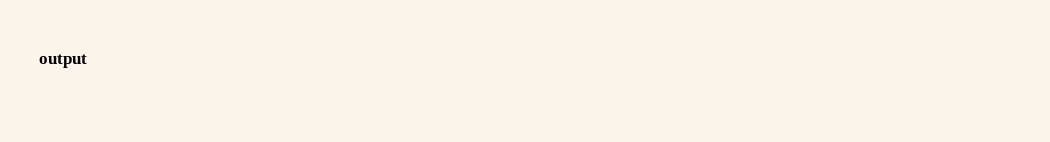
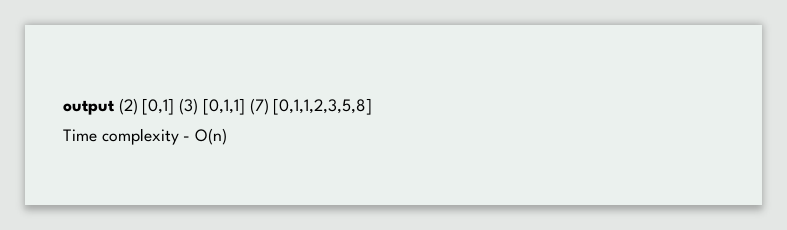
(87, 61) none -> [118,98,373,115] [63,128,228,145] (2) [0,1] (3) [0,1,1] (7) [0,1,1,2,3,5,8] // Time complexity - O(n)

